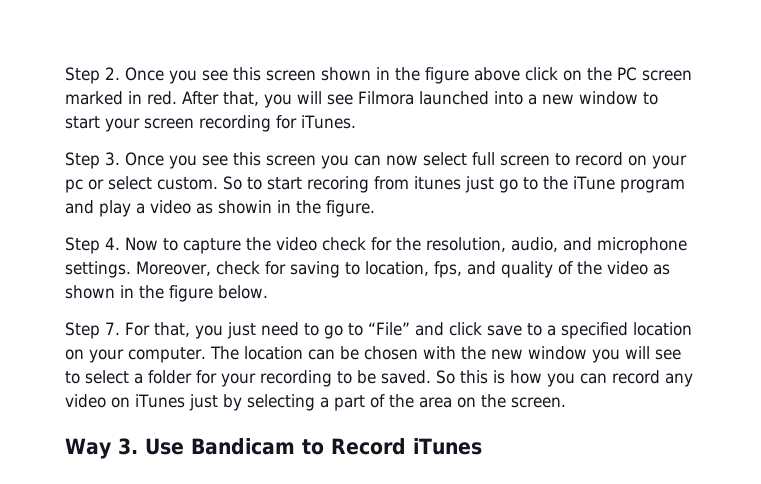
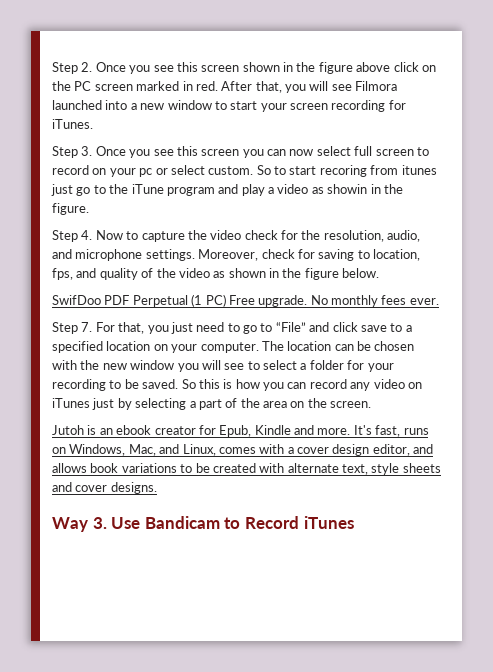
(268, 292) none -> [52,294,439,307] // SwifDoo PDF Perpetual (1 PC) Free upgrade. No monthly fees ever.
(566, 402) none -> [52,425,429,437] [52,444,434,456] [52,463,441,475] [52,482,157,494] // Jutoh is an ebook creator for Epub, Kindle and more. It's fast, runs on Windows, Mac, and Linux, comes with a cover design editor, and allows book variations to be created with alternate text, style sheets and cover designs.

